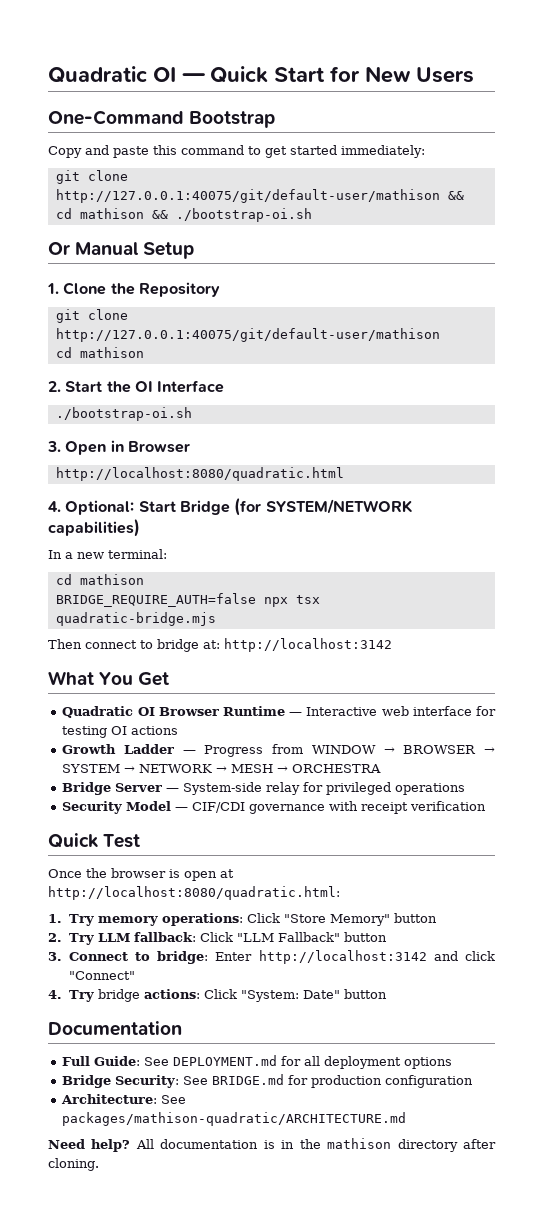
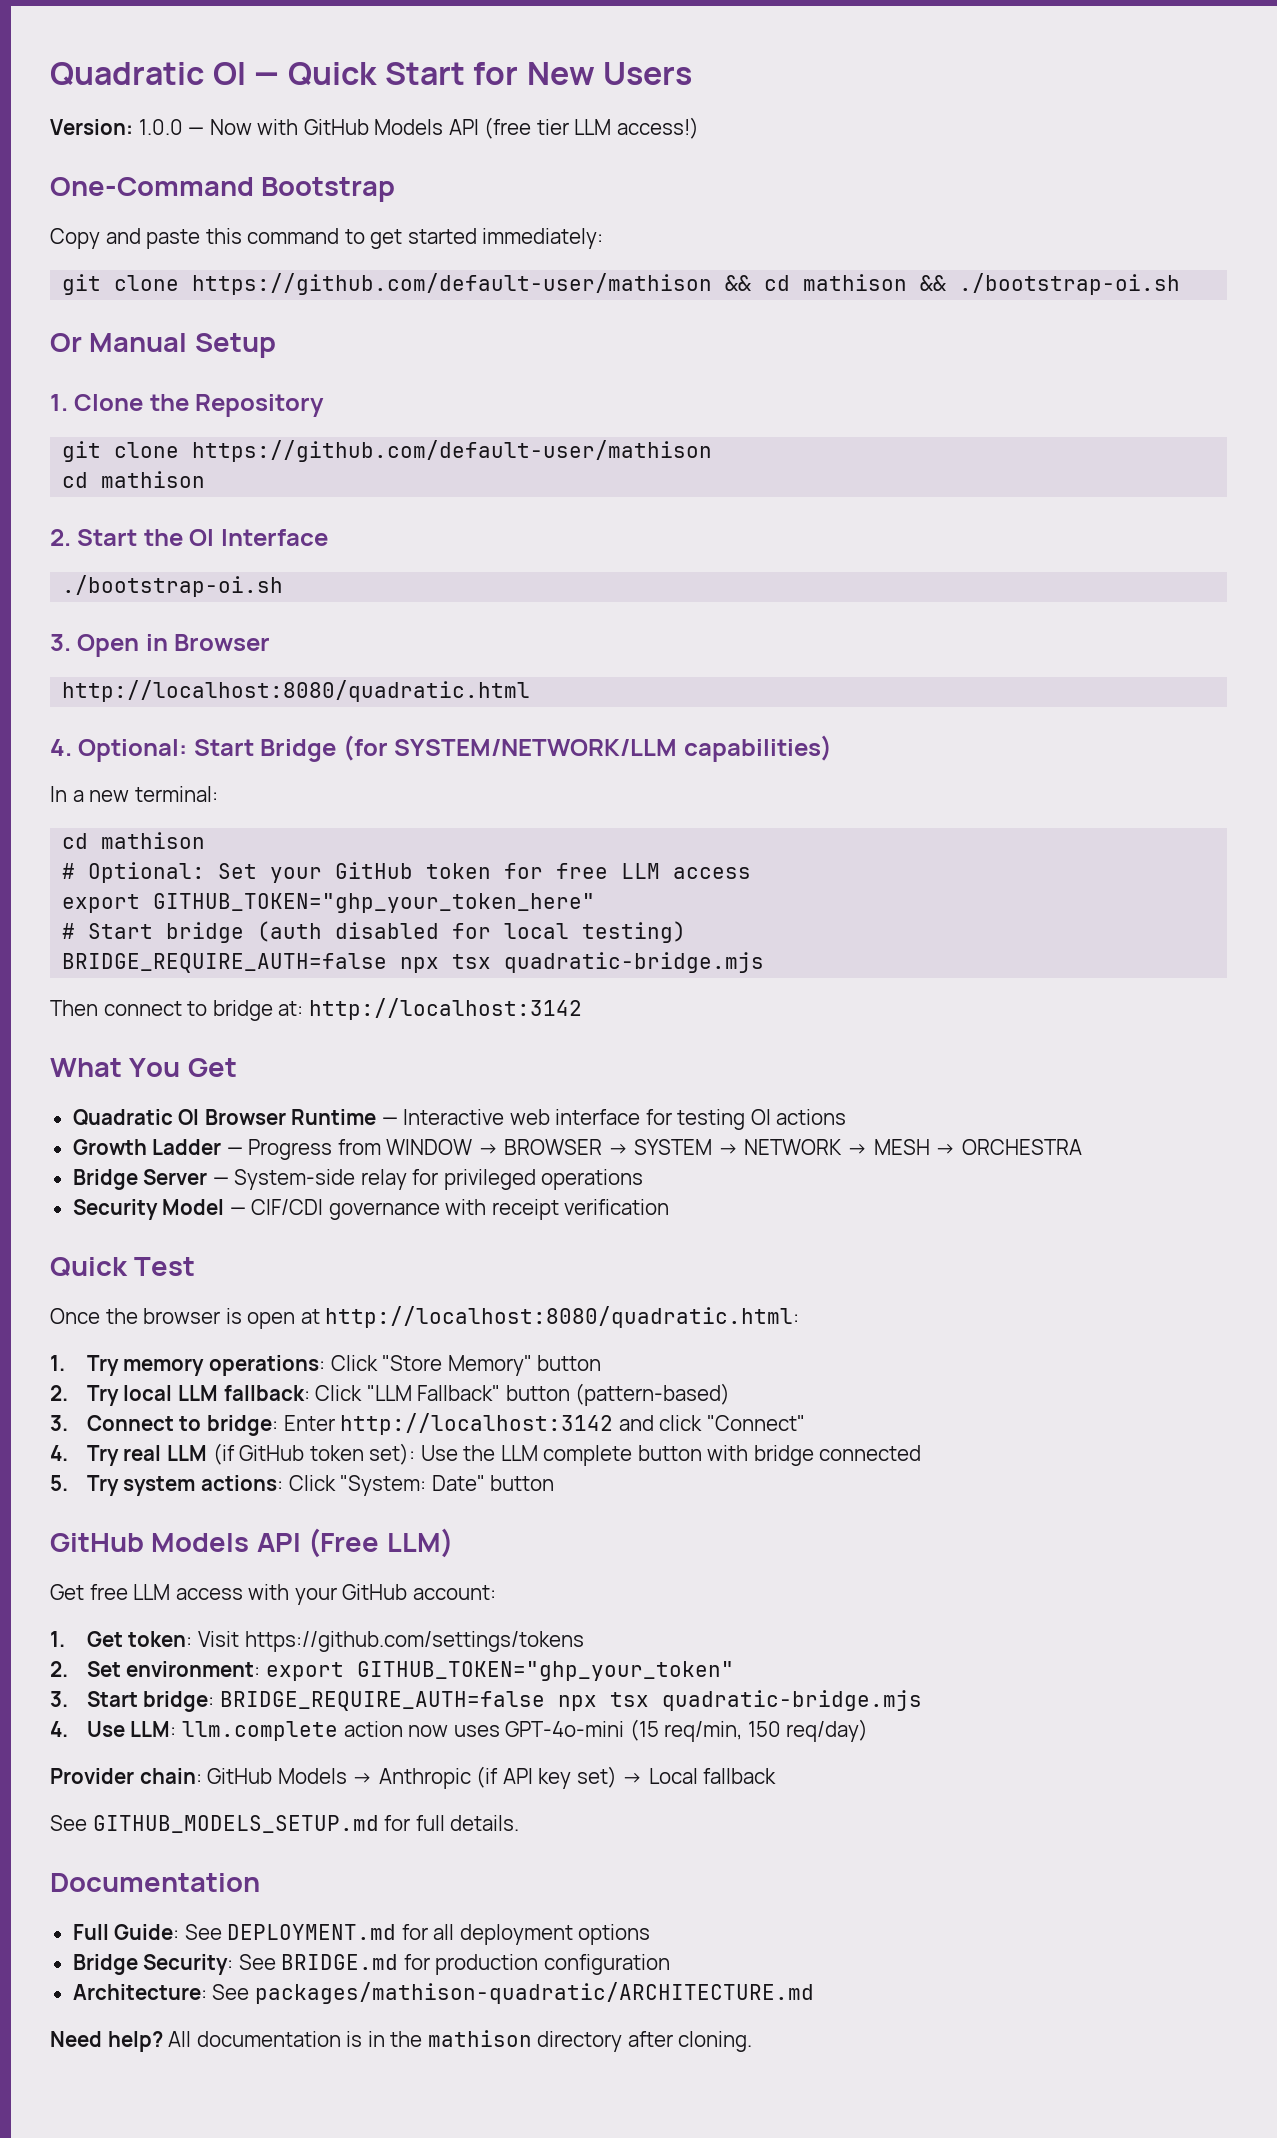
(474, 75) none -> [50,117,699,139] // Version: 1.0.0 — Now with GitHub Models API (free tier LLM access!)
[55,189,440,203] http://127.0.0.1:40075/git/default-user/mathison -> [192,273,713,295] https://github.com/default-user/mathison
[55,328,440,342] http://127.0.0.1:40075/git/default-user/mathison -> [192,440,713,462] https://github.com/default-user/mathison
[265,499,413,514] SYSTEM/NETWORK -> [394,739,678,756] SYSTEM/NETWORK/LLM
(144, 579) none -> [62,862,752,883] [62,893,596,913] [62,921,687,943] // # Optional: Set your GitHub token for free LLM access // export GITHUB_TOKEN="ghp_your_token_here" // # Start bridge (auth disabled for local testing)
(94, 939) none -> [123,1385,173,1401] local
(387, 937) none -> [575,1383,731,1406] (pattern-based)
[97,989,140,1002] bridge -> [123,1443,922,1466] [50,1475,196,1496] real LLM (if GitHub token set): Use the LLM complete button with bridge connected // 5. Try system
(387, 994) none -> [50,1528,453,1558] [50,1584,496,1605] [50,1631,584,1652] [50,1661,735,1681] [50,1690,923,1712] [50,1719,869,1742] [50,1766,777,1789] [50,1815,520,1833] // GitHub Models API (Free LLM) // Get free LLM access with your GitHub account: // 1. Get token: Visit https://github.com/settings/tokens // 2. Set environment: export GITHUB_TOKEN="ghp_your_token" // 3. Start bridge: BRIDGE_REQUIRE_AUTH=false npx tsx quadratic-bridge.mjs // 4. Use LLM: llm.complete action now uses GPT-4o-mini (15 req/min, 150 req/day) // Provider chain: GitHub Models → Anthropic (if API key set) → Local fallback // See GITHUB_MODELS_SETUP.md for full details.

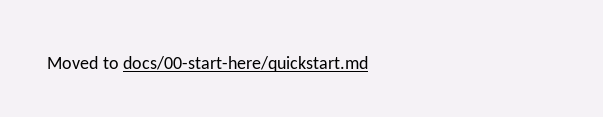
[50,62,693,86] [50,117,699,139] [50,177,396,202] [50,228,604,249] [62,273,1181,295] [50,333,276,358] [50,394,325,417] [62,440,713,462] [62,471,206,488] [50,529,328,546] [62,575,284,597] [50,634,271,657] [62,680,531,702] [50,735,832,762] [50,786,218,802] [62,832,206,849] [62,862,752,883] [62,893,596,913] [62,921,687,943] [62,952,765,973] [50,998,582,1021] [50,1058,237,1077] [72,1109,847,1130] [72,1139,1082,1160] [72,1169,644,1190] [72,1199,670,1220] [50,1257,196,1277] [50,1306,800,1329] [50,1355,602,1376] [50,1383,731,1406] [50,1413,805,1436] [50,1443,922,1466] [50,1475,555,1496] [50,1528,453,1558] [50,1584,496,1605] [50,1631,584,1652] [50,1661,735,1681] [50,1690,923,1712] [50,1719,869,1742] [50,1766,777,1789] [50,1815,520,1833] [50,1873,260,1892] [72,1924,651,1945] [72,1954,670,1975] [72,1982,814,2004] [50,2030,753,2052] Quadratic OI — Quick Start for New Users // Version: 1.0.0 — Now with GitHub Models API (free tier LLM access!) // One-Command Bootstrap // Copy and paste this command to get started immediately: // git clone https://github.com/default-user/mathison && cd mathison && ./bootstrap-oi.sh // Or Manual Setup // 1. Clone the Repository // git clone https://github.com/default-user/mathison // cd mathison // 2. Start the OI Interface // ./bootstrap-oi.sh // 3. Open in Browser // http://localhost:8080/quadratic.html // 4. Optional: Start Bridge (for SYSTEM/NETWORK/LLM capabilities) // In a new terminal: // cd mathison // # Optional: Set your GitHub token for free LLM access // export GITHUB_TOKEN="ghp_your_token_here" // # Start bridge (auth disabled for local testing) // BRIDGE_REQUIRE_AUTH=false npx tsx quadratic-bridge.mjs // Then connect to bridge at: http://localhost:3142 // What You Get // Quadratic OI Browser Runtime — Interactive web interface for testing OI actions // Growth Ladder — Progress from WINDOW → BROWSER → SYSTEM → NETWORK → MESH → ORCHESTRA // Bridge Server — System-side relay for privileged operations // Security Model — CIF/CDI governance with receipt verification // Quick Test // Once the browser is open at http://localhost:8080/quadratic.html: // 1. Try memory operations: Click "Store Memory" button // 2. Try local LLM fallback: Click "LLM Fallback" button (pattern-based) // 3. Connect to bridge: Enter http://localhost:3142 and click "Connect" // 4. Try real LLM (if GitHub token set): Use the LLM complete button with bridge connected // 5. Try system actions: Click "System: Date" button // GitHub Models API (Free LLM) // Get free LLM access with your GitHub account: // 1. Get token: Visit https://github.com/settings/tokens // 2. Set environment: export GITHUB_TOKEN="ghp_your_token" // 3. Start bridge: BRIDGE_REQUIRE_AUTH=false npx tsx quadratic-bridge.mjs // 4. Use LLM: llm.complete action now uses GPT-4o-mini (15 req/min, 150 req/day) // Provider chain: GitHub Models → Anthropic (if API key set) → Local fallback // See GITHUB_MODELS_SETUP.md for full details. // Documentation // Full Guide: See DEPLOYMENT.md for all deployment options // Bridge Security: See BRIDGE.md for production configuration // Architecture: See packages/mathison-quadratic/ARCHITECTURE.md // Need help? All documentation is in the mathison directory after cloning. -> [47,56,369,72] Moved to docs/00-start-here/quickstart.md

